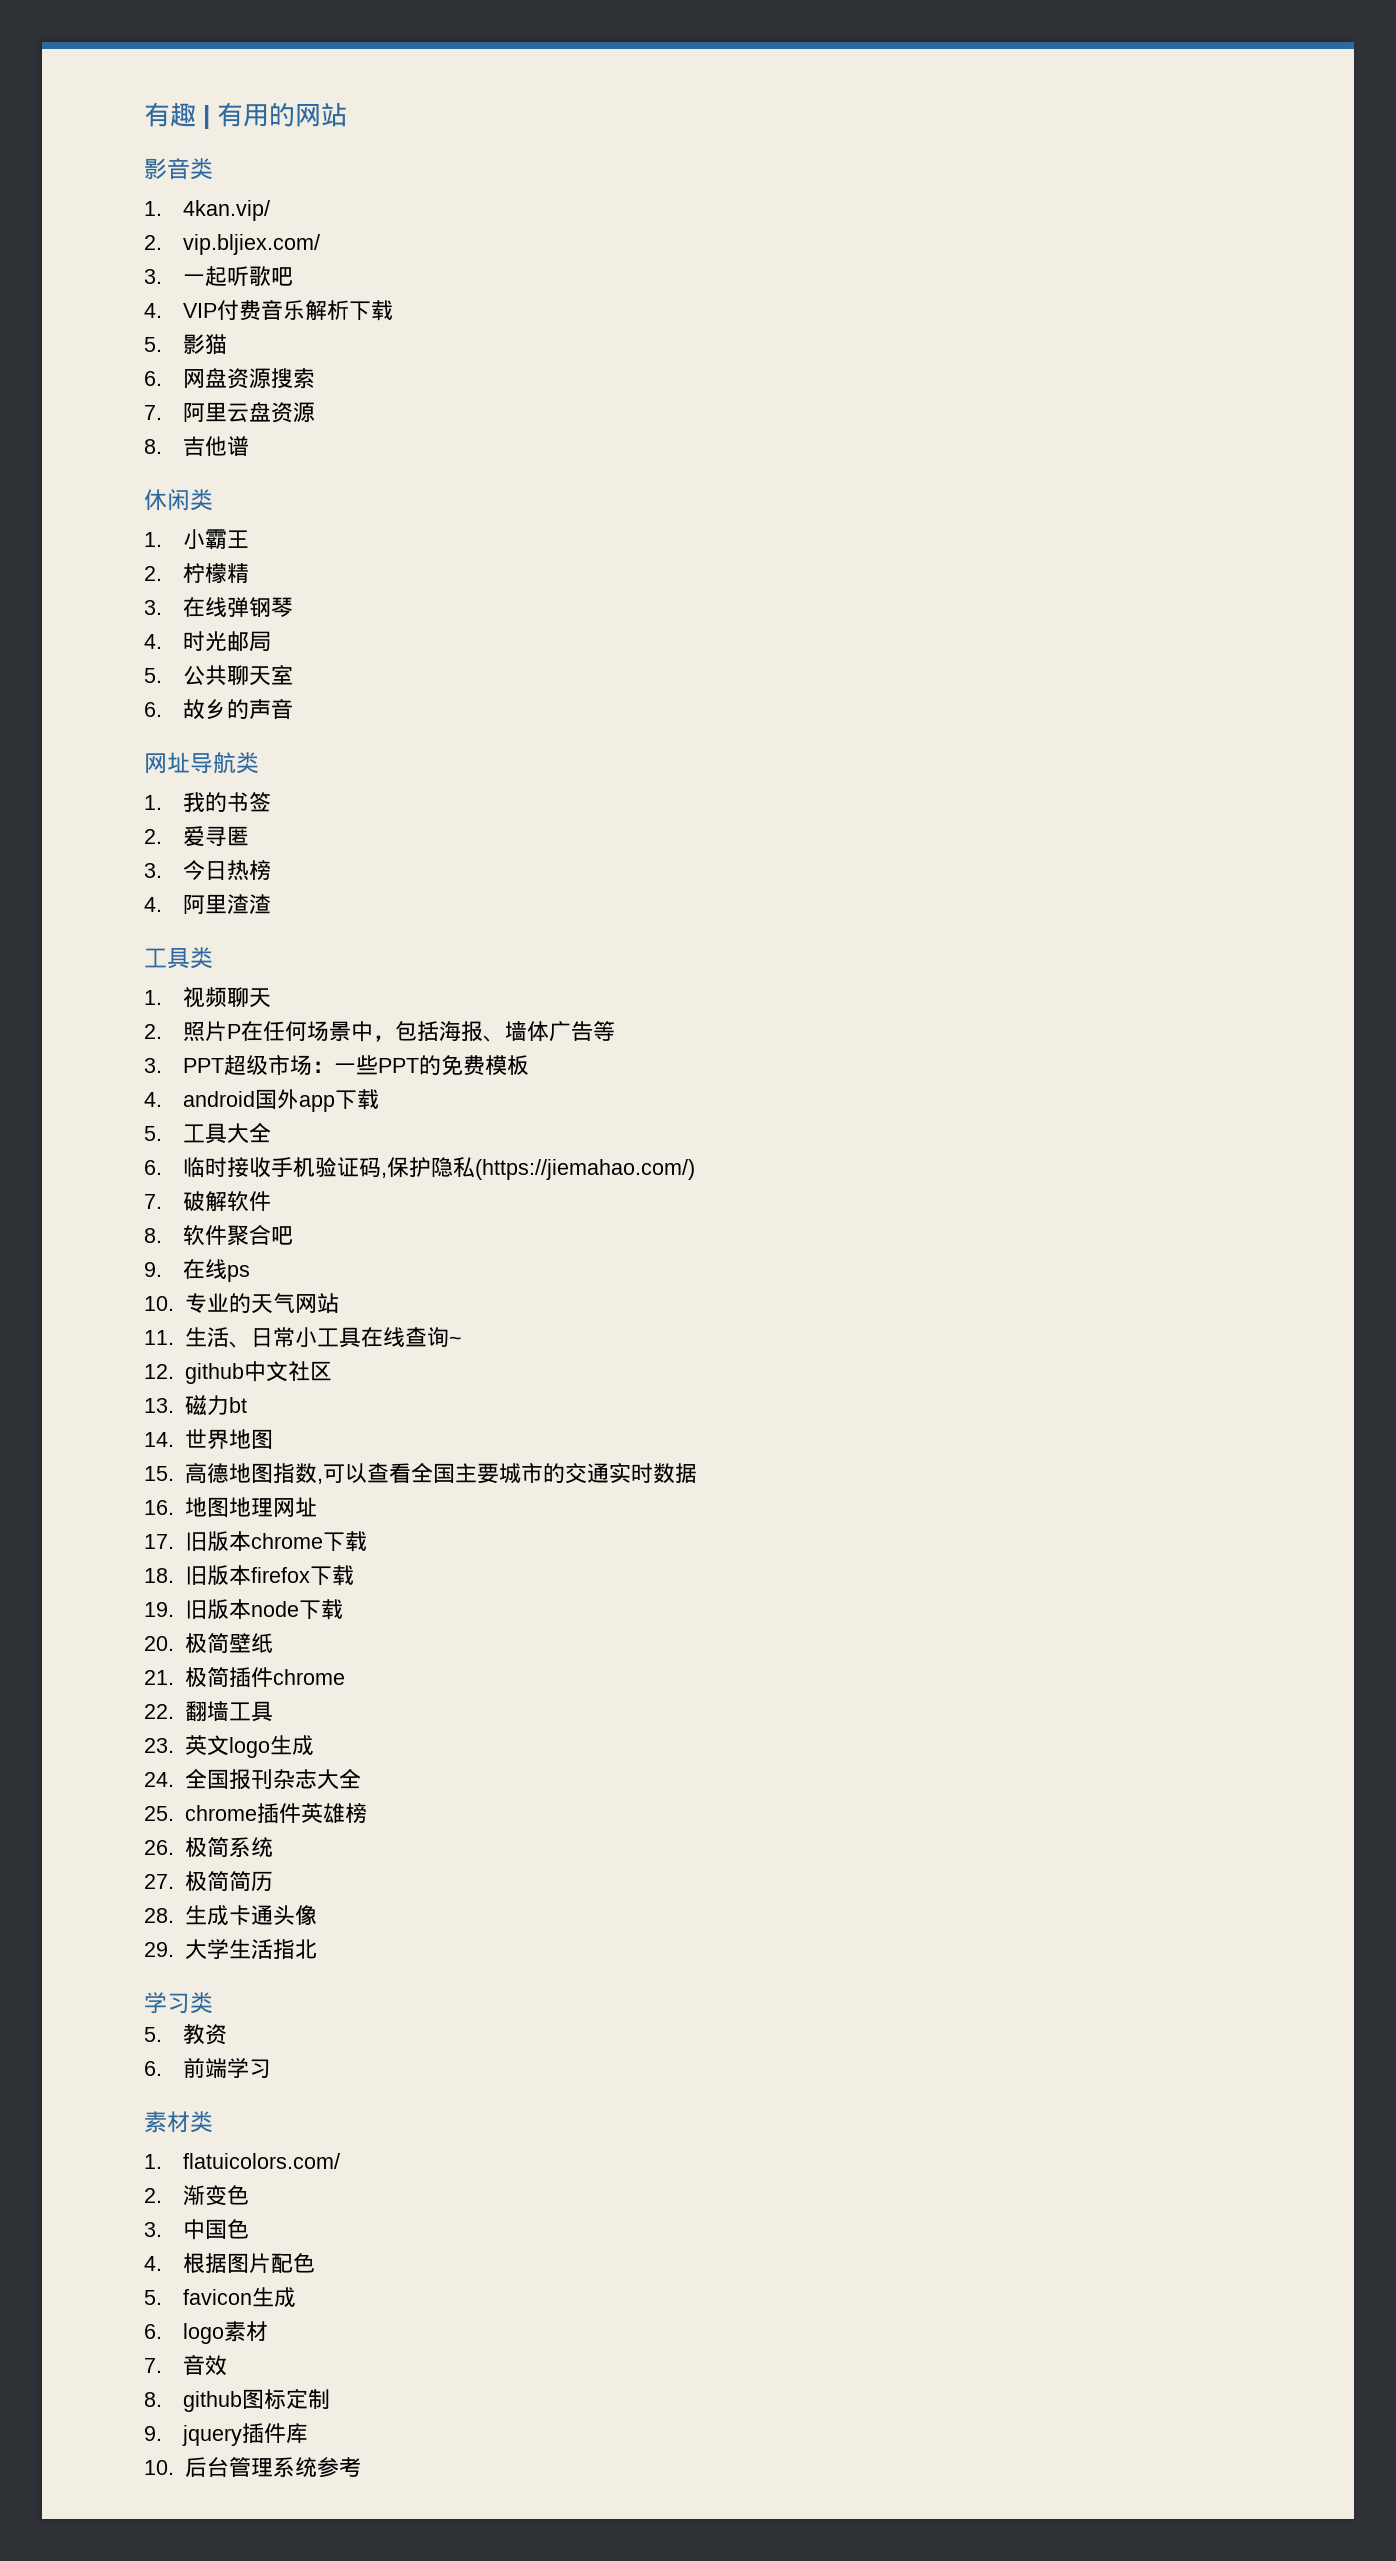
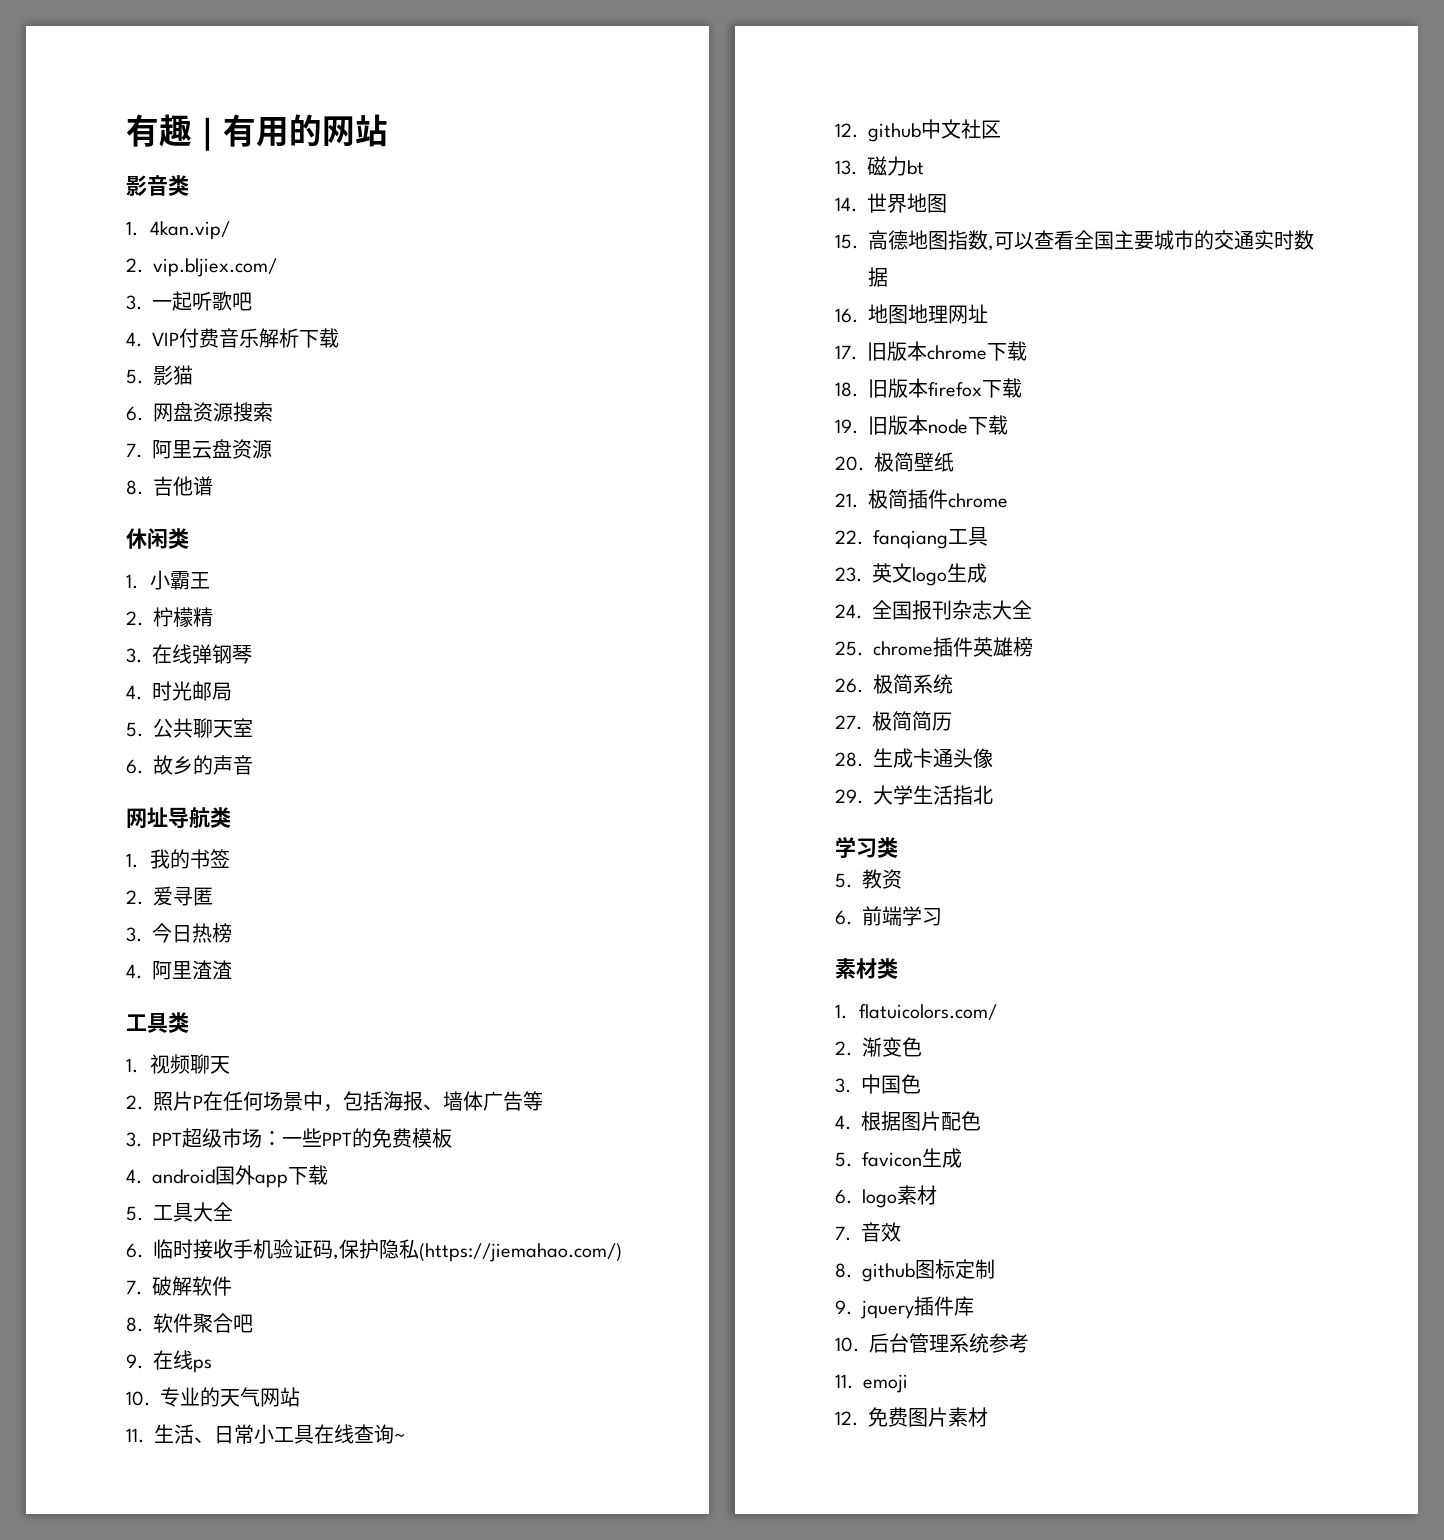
[184,1701,229,1721] 翻墙 -> [873,530,948,549] fanqiang
(361, 2467) none -> [835,1374,908,1393] [835,1407,988,1427] // 11. emoji // 12.免费图片素材

